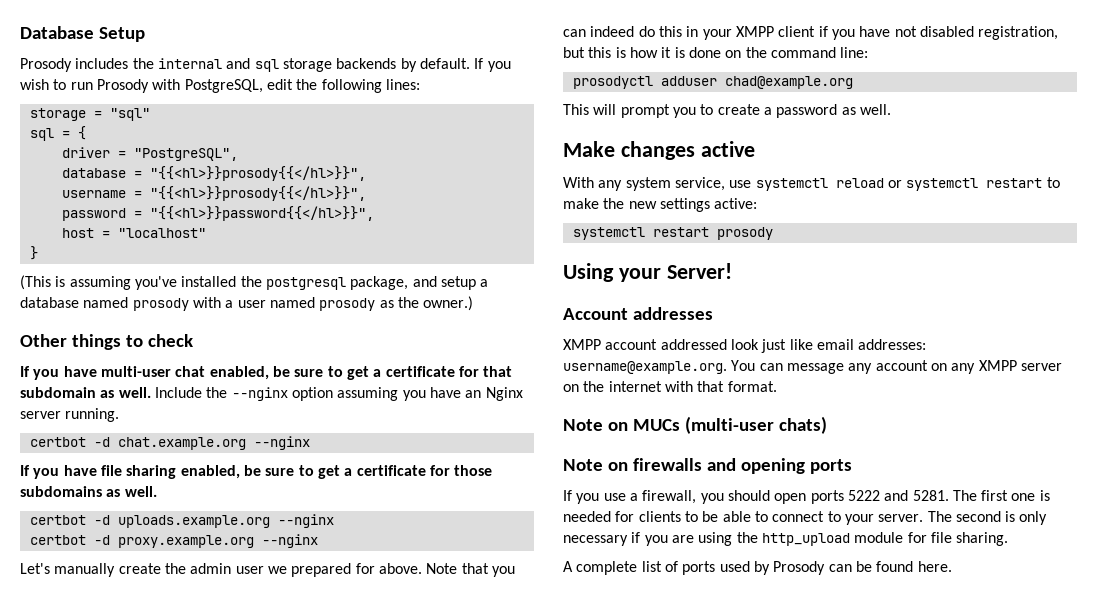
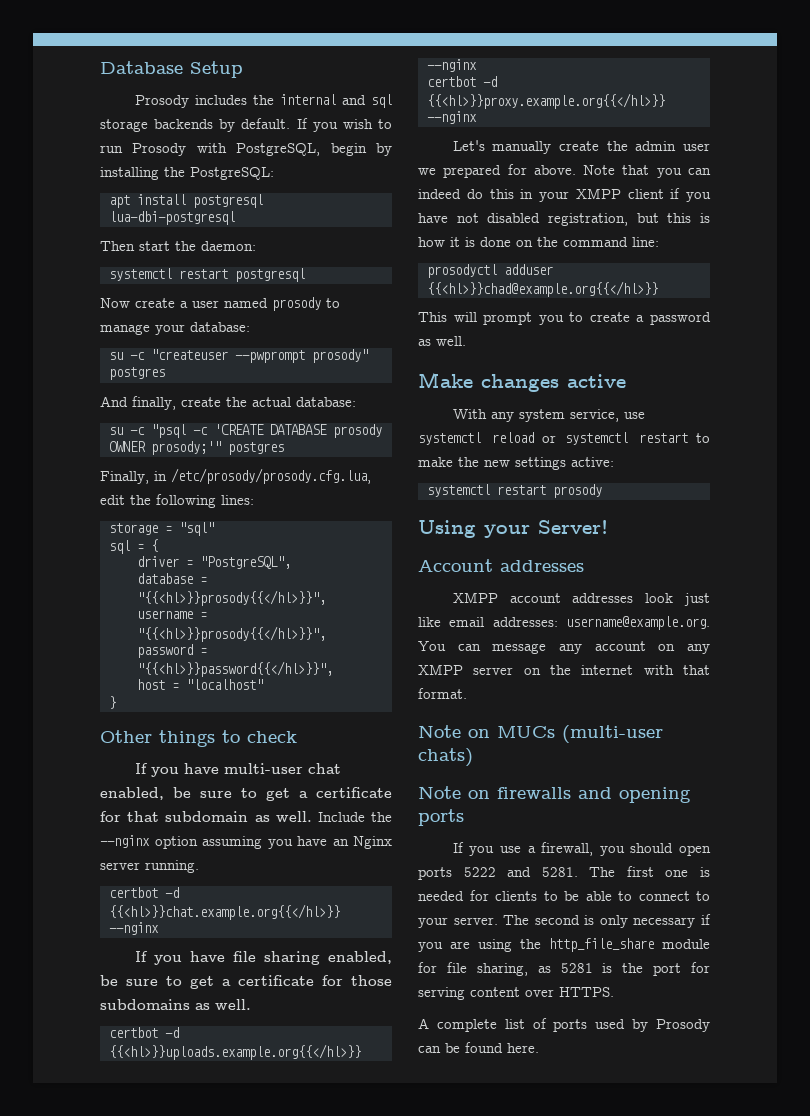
(263, 86) none -> [330,143,392,156] [100,167,274,180] [109,194,263,208] [109,211,235,225] [100,241,256,251] [109,268,305,282] [100,297,340,311] [100,322,250,335] [109,349,368,363] [109,367,165,380] [100,396,356,410] [109,424,382,438] [109,441,284,455] [100,468,371,484] begin by installing the PostgreSQL: // apt install postgresql lua-dbi-postgresql // Then start the daemon: // systemctl restart postgresql // Now create a user named prosody to manage your database: // su -c "createuser --pwprompt prosody" postgres // And finally, create the actual database: // su -c "psql -c 'CREATE DATABASE prosody OWNER prosody;'" postgres // Finally, in /etc/prosody/prosody.cfg.lua,
[20,275,489,290] [20,296,474,311] // (This is assuming you've installed the postgresql package, and setup a database named prosody with a user named prosody as the owner.) -> (116, 702) none
[117,437,246,450] chat.example.org -> [109,904,340,920] {{<hl>}}chat.example.org{{</hl>}}
[117,515,270,528] uploads.example.org -> [109,1044,361,1060] {{<hl>}}uploads.example.org{{</hl>}}
[117,535,254,548] proxy.example.org -> [427,93,665,109] {{<hl>}}proxy.example.org{{</hl>}}
[724,76,853,89] chad@example.org -> [427,281,658,297] {{<hl>}}chad@example.org{{</hl>}}
[660,339,727,350] addressed -> [572,593,634,603] addresses
[761,533,850,546] http_upload -> [549,938,654,952] http_file_share
[956,532,1009,546] sharing. -> [476,962,710,976] [418,987,614,1000] sharing, as 5281 is the port for serving content over HTTPS.

